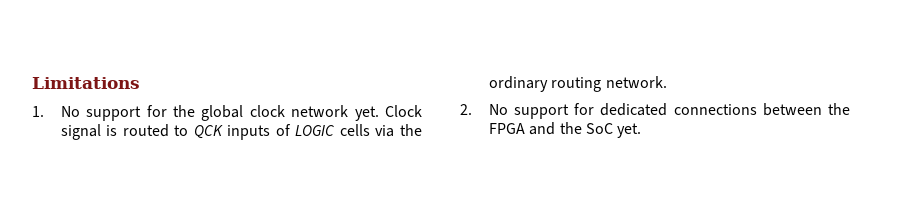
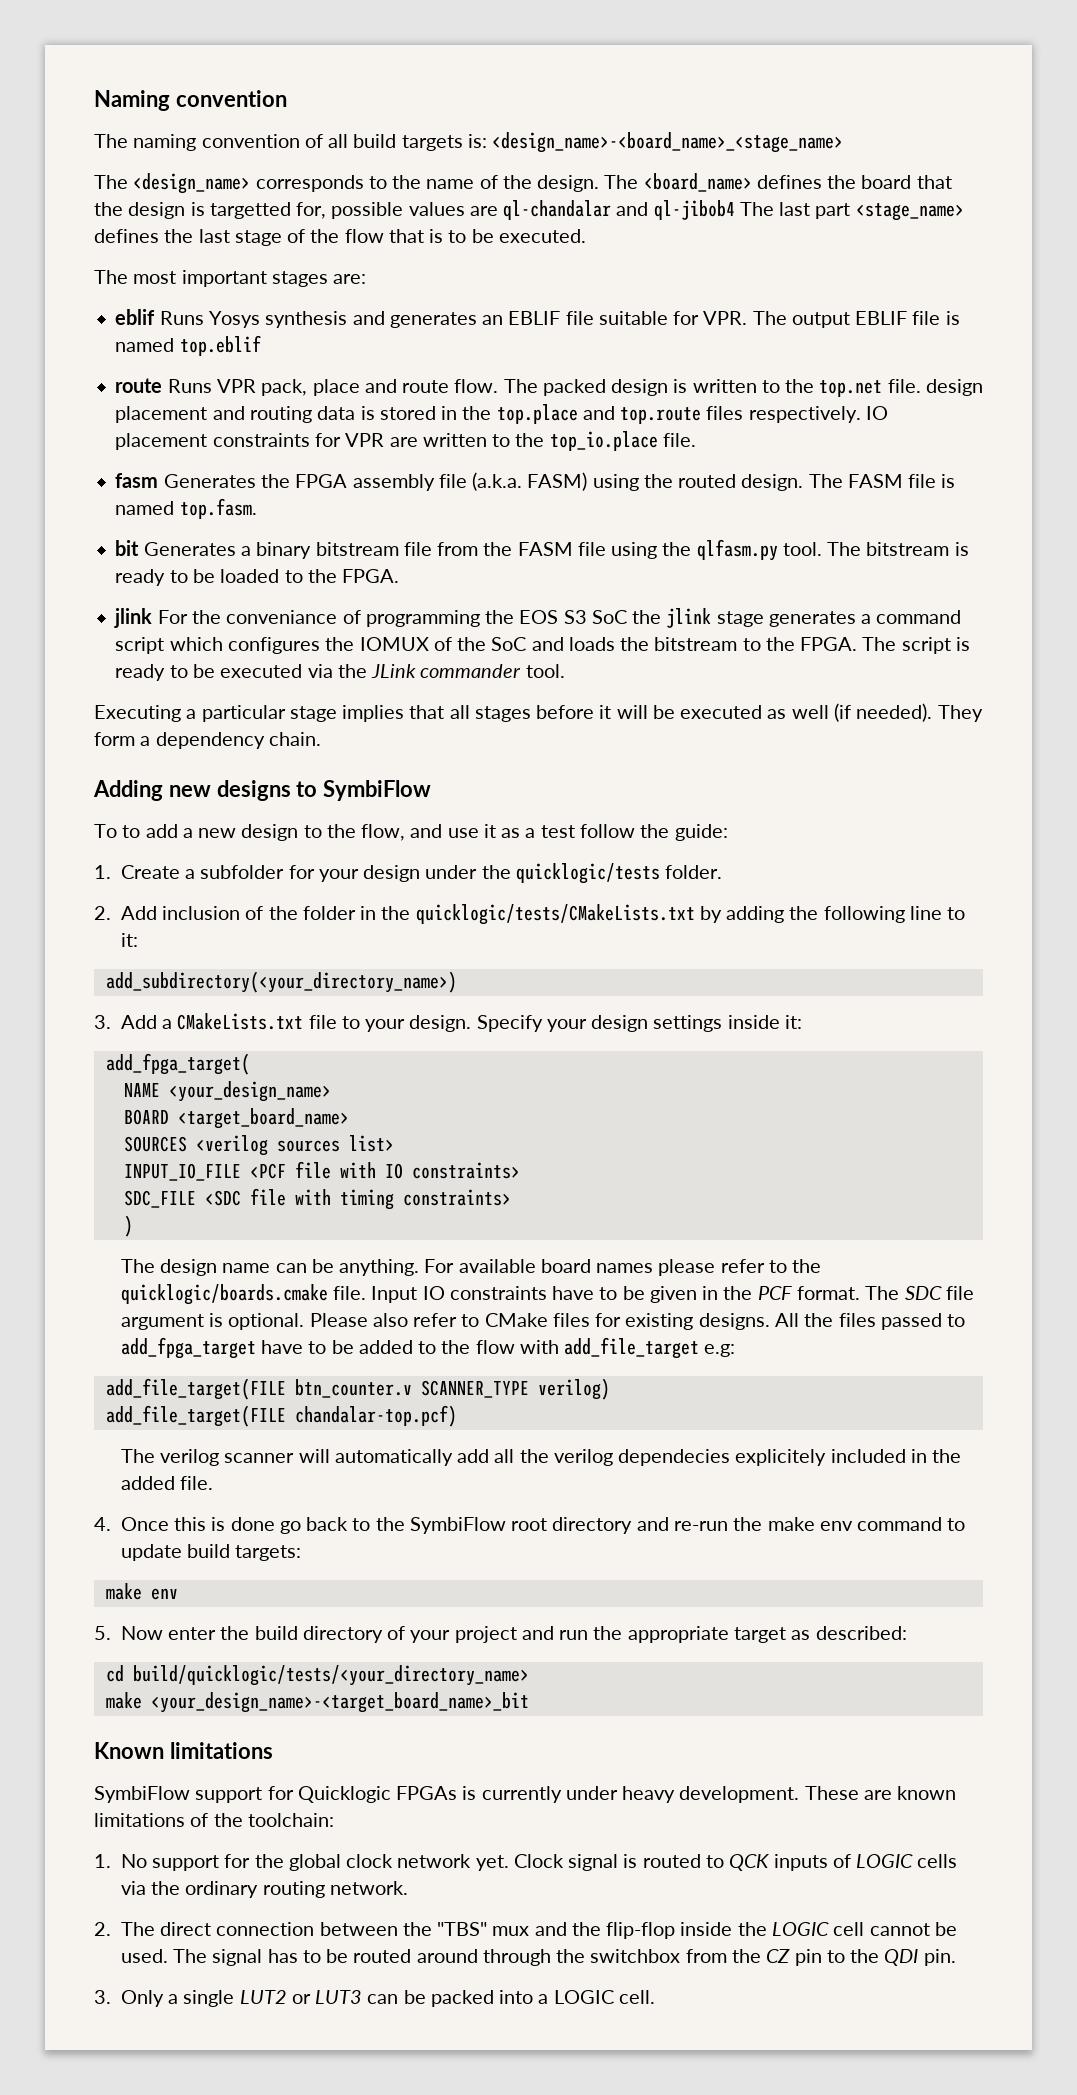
[32,77,140,89] Limitations -> [94,90,287,111] [94,132,844,153] [94,173,952,194] [94,200,964,221] [94,229,586,246] [94,270,367,287] [115,309,960,328] [115,335,261,356] [115,378,983,397] [115,404,888,424] [115,431,696,451] [115,472,956,491] [115,498,257,519] [115,539,969,561] [115,569,400,586] [114,608,962,628] [115,637,970,654] [115,664,565,681] [94,703,983,722] [94,732,321,749] [93,780,432,801] [94,824,728,841] [94,863,723,884] [94,904,966,925] [120,933,138,947] [105,971,457,993] [94,1013,803,1032] [105,1053,250,1075] [123,1081,331,1102] [123,1108,349,1129] [123,1135,394,1156] [123,1161,520,1181] [123,1188,511,1210] [123,1215,133,1237] [120,1259,822,1276] [120,1284,974,1305] [120,1313,966,1330] [120,1337,736,1359] [105,1378,610,1400] [105,1405,457,1427] [120,1449,962,1466] [120,1476,214,1490] [94,1517,966,1534] [120,1544,302,1561] [105,1583,178,1600] [94,1626,907,1643] [105,1665,529,1686] [105,1692,529,1713] [94,1742,273,1759] [94,1786,957,1803] [94,1813,334,1827] Naming convention // The naming convention of all build targets is: <design_name>-<board_name>_<stage_name> // The <design_name> corresponds to the name of the design. The <board_name> defines the board that the design is targetted for, possible values are ql-chandalar and ql-jibob4 The last part <stage_name> defines the last stage of the flow that is to be executed. // The most important stages are: // eblif Runs Yosys synthesis and generates an EBLIF file suitable for VPR. The output EBLIF file is named top.eblif // route Runs VPR pack, place and route flow. The packed design is written to the top.net file. design placement and routing data is stored in the top.place and top.route files respectively. IO placement constraints for VPR are written to the top_io.place file. // fasm Generates the FPGA assembly file (a.k.a. FASM) using the routed design. The FASM file is named top.fasm. // bit Generates a binary bitstream file from the FASM file using the qlfasm.py tool. The bitstream is ready to be loaded to the FPGA. // jlink For the conveniance of programming the EOS S3 SoC the jlink stage generates a command script which configures the IOMUX of the SoC and loads the bitstream to the FPGA. The script is ready to be executed via the JLink commander tool. // Executing a particular stage implies that all stages before it will be executed as well (if needed). They form a dependency chain. // Adding new designs to SymbiFlow // To to add a new design to the flow, and use it as a test follow the guide: // 1. Create a subfolder for your design under the quicklogic/tests folder. // 2. Add inclusion of the folder in the quicklogic/tests/CMakeLists.txt by adding the following line to it: // add_subdirectory(<your_directory_name>) // 3. Add a CMakeLists.txt file to your design. Specify your design settings inside it: // add_fpga_target( // NAME <your_design_name> // BOARD <target_board_name> // SOURCES <verilog sources list> // INPUT_IO_FILE <PCF file with IO constraints> // SDC_FILE <SDC file with timing constraints> // ) // The design name can be anything. For available board names please refer to the quicklogic/boards.cmake file. Input IO constraints have to be given in the PCF format. The SDC file argument is optional. Please also refer to CMake files for existing designs. All the files passed to add_fpga_target have to be added to the flow with add_file_target e.g: // add_file_target(FILE btn_counter.v SCANNER_TYPE verilog) // add_file_target(FILE chandalar-top.pcf) // The verilog scanner will automatically add all the verilog dependecies explicitely included in the added file. // 4. Once this is done go back to the SymbiFlow root directory and re-run the make env command to update build targets: // make env // 5. Now enter the build directory of your project and run the appropriate target as described: // cd build/quicklogic/tests/<your_directory_name> // make <your_design_name>-<target_board_name>_bit // Known limitations // SymbiFlow support for Quicklogic FPGAs is currently under heavy development. These are known limitations of the toolchain:
[488,103,851,119] [488,122,642,138] No support for dedicated connections between the FPGA and the SoC yet. -> [120,1922,957,1939] [120,1949,956,1966] [94,1990,656,2007] The direct connection between the "TBS" mux and the flip-flop inside the LOGIC cell cannot be used. The signal has to be routed around through the switchbox from the CZ pin to the QDI pin. // 3. Only a single LUT2 or LUT3 can be packed into a LOGIC cell.

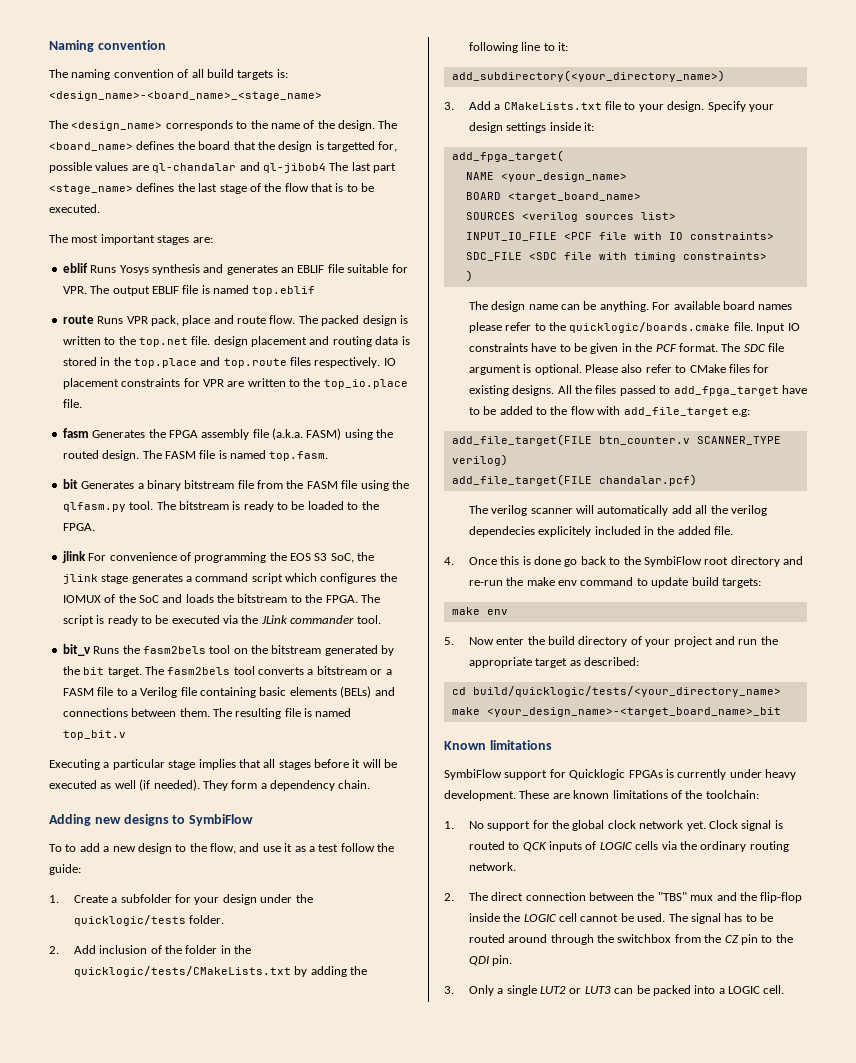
[191,610,338,624] the conveniance -> [109,552,177,561] convenience
[591,610,627,624] SoC -> [330,553,354,563] SoC,
(565, 671) none -> [62,644,395,656] [62,666,392,677] [62,686,395,698] [62,708,352,719] [62,730,126,740] // bit_v Runs the fasm2bels tool on the bitstream generated by the bit target. The fasm2bels tool converts a bitstream or a FASM file to a Verilog file containing basic elements (BELs) and connections between them. The resulting file is named top_bit.v
[294,1405,457,1427] chandalar-top.pcf) -> [598,474,697,486] chandalar.pcf)

